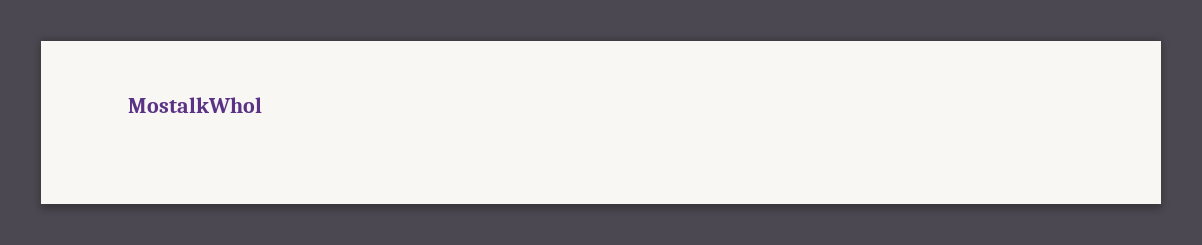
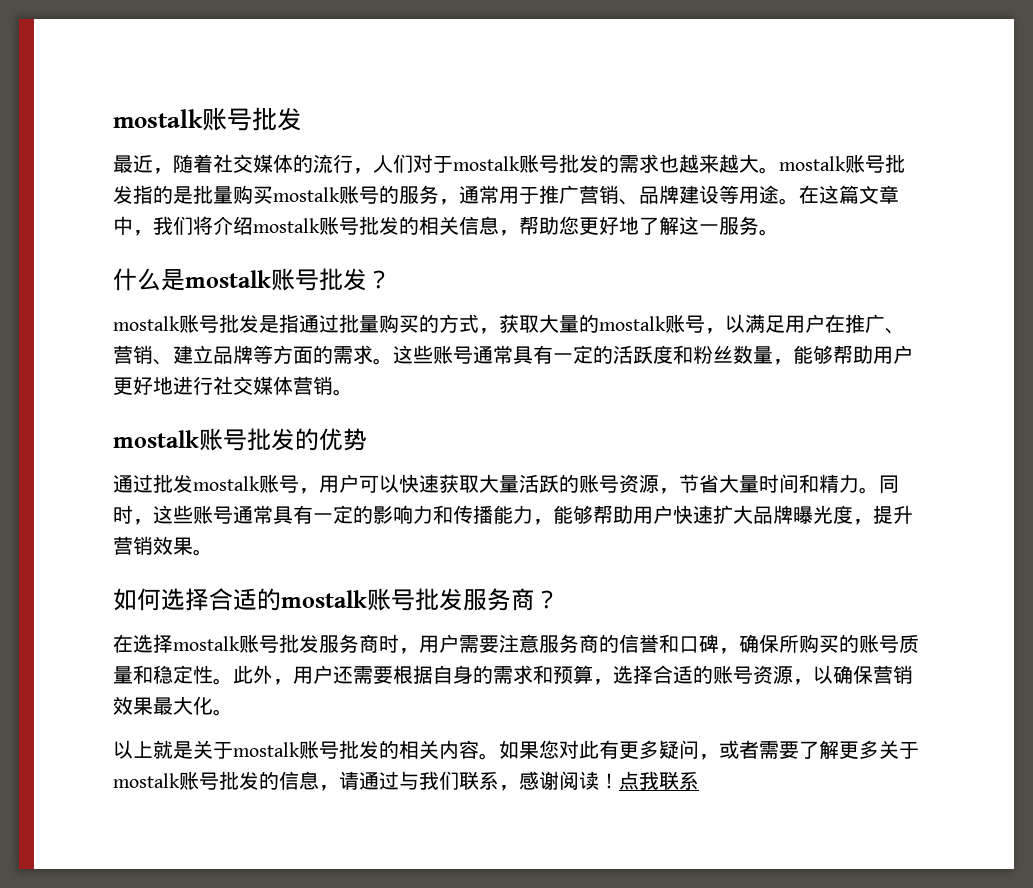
[128,97,262,113] MostalkWhol -> [113,107,302,131] [113,154,905,174] [113,185,899,205] [113,216,779,236] [113,268,391,291] [113,314,905,334] [113,345,913,365] [113,376,353,396] [113,428,367,451] [113,474,899,494] [113,505,913,525] [113,536,213,556] [113,588,559,611] [113,634,919,654] [113,665,913,685] [113,696,233,716] [113,740,919,760] [113,771,699,791] mostalk账号批发 // 最近，随着社交媒体的流行，人们对于mostalk账号批发的需求也越来越大。mostalk账号批发指的是批量购买mostalk账号的服务，通常用于推广营销、品牌建设等用途。在这篇文章中，我们将介绍mostalk账号批发的相关信息，帮助您更好地了解这一服务。 // 什么是mostalk账号批发？ // mostalk账号批发是指通过批量购买的方式，获取大量的mostalk账号，以满足用户在推广、营销、建立品牌等方面的需求。这些账号通常具有一定的活跃度和粉丝数量，能够帮助用户更好地进行社交媒体营销。 // mostalk账号批发的优势 // 通过批发mostalk账号，用户可以快速获取大量活跃的账号资源，节省大量时间和精力。同时，这些账号通常具有一定的影响力和传播能力，能够帮助用户快速扩大品牌曝光度，提升营销效果。 // 如何选择合适的mostalk账号批发服务商？ // 在选择mostalk账号批发服务商时，用户需要注意服务商的信誉和口碑，确保所购买的账号质量和稳定性。此外，用户还需要根据自身的需求和预算，选择合适的账号资源，以确保营销效果最大化。 // 以上就是关于mostalk账号批发的相关内容。如果您对此有更多疑问，或者需要了解更多关于mostalk账号批发的信息，请通过与我们联系，感谢阅读！点我联系

